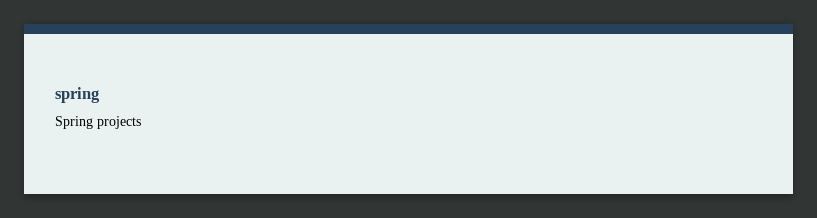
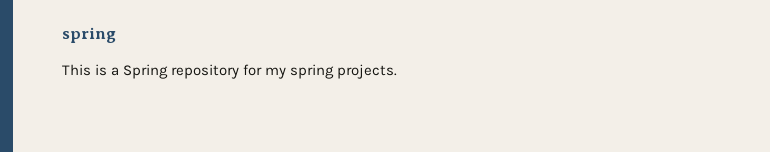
[55,116,141,129] Spring projects -> [62,64,398,79] This is a Spring repository for my spring projects.

